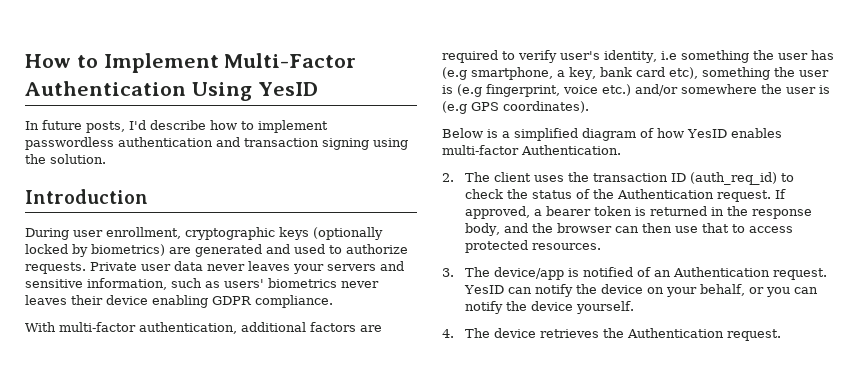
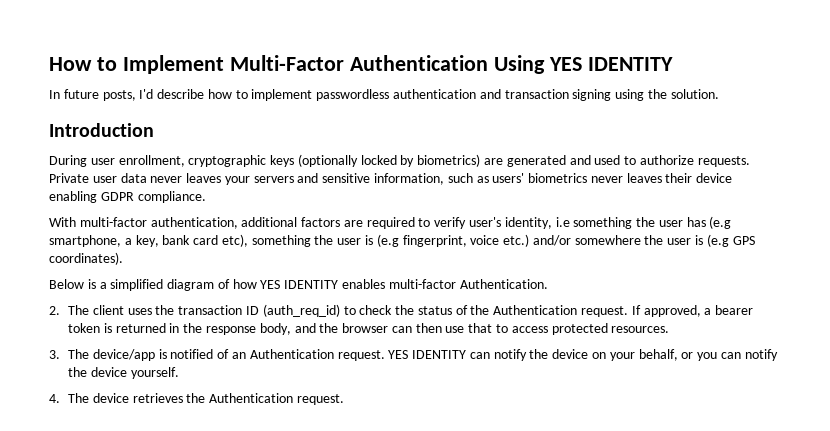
[257,82,318,96] YesID -> [548,57,673,71] YES IDENTITY
[687,129,727,138] YesID -> [260,280,339,289] YES IDENTITY
[463,285,504,294] YesID -> [388,350,467,359] YES IDENTITY

